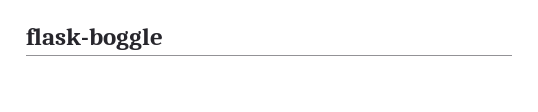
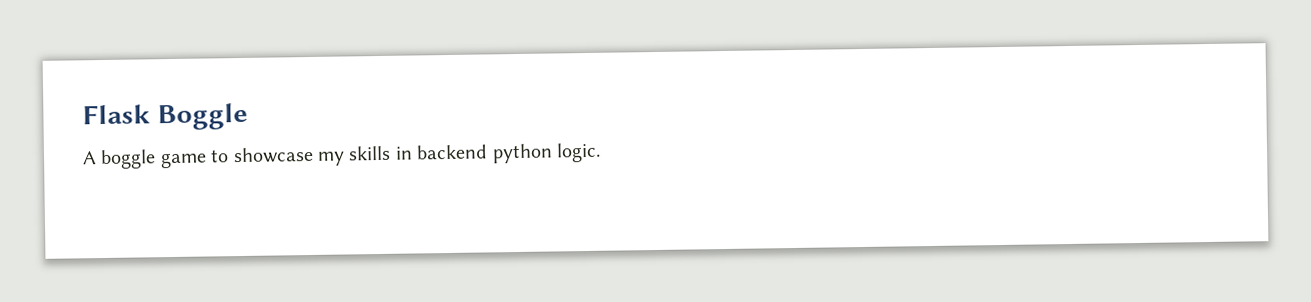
[26,28,163,50] flask-boggle -> [82,102,248,131] [82,142,601,170] Flask Boggle // A boggle game to showcase my skills in backend python logic.

